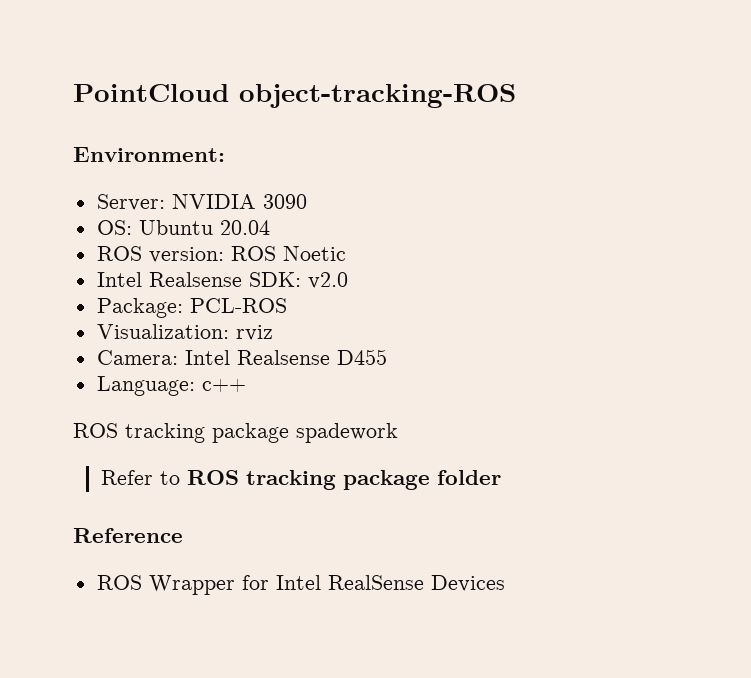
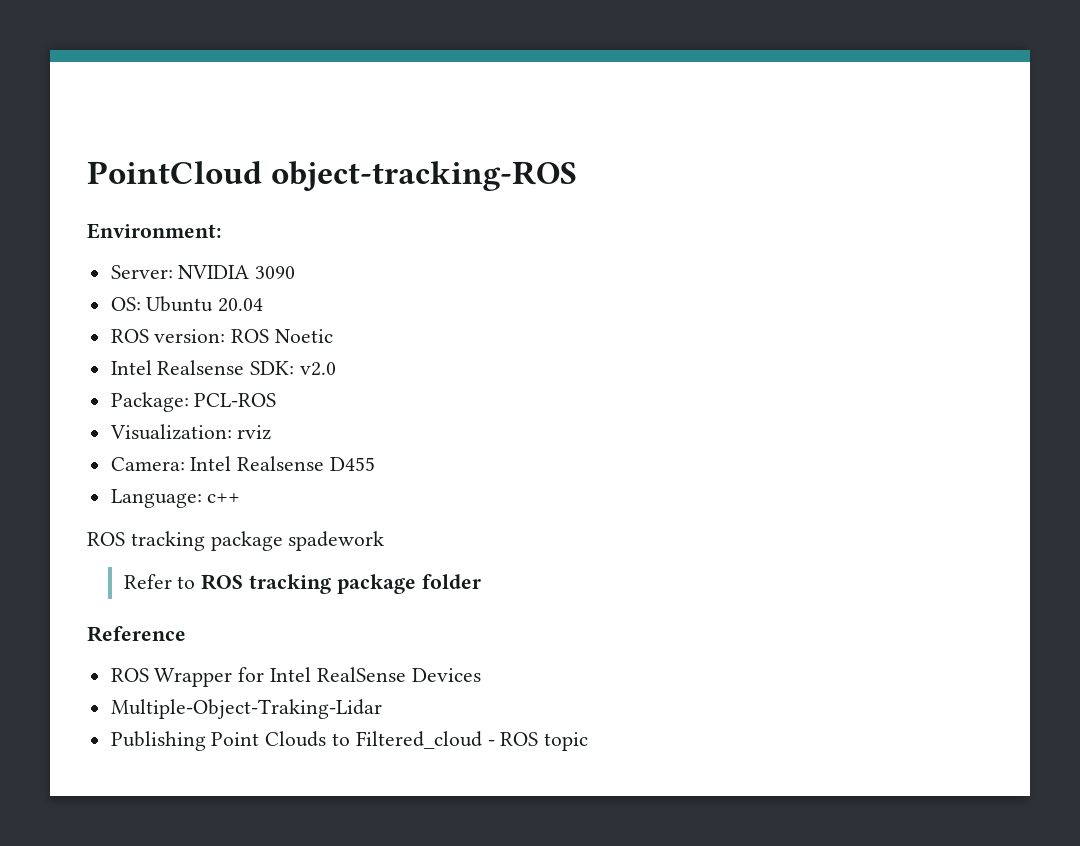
(505, 583) none -> [110,699,382,719] [110,731,589,751] // Multiple-Object-Traking-Lidar // Publishing Point Clouds to Filtered_cloud - ROS topic

